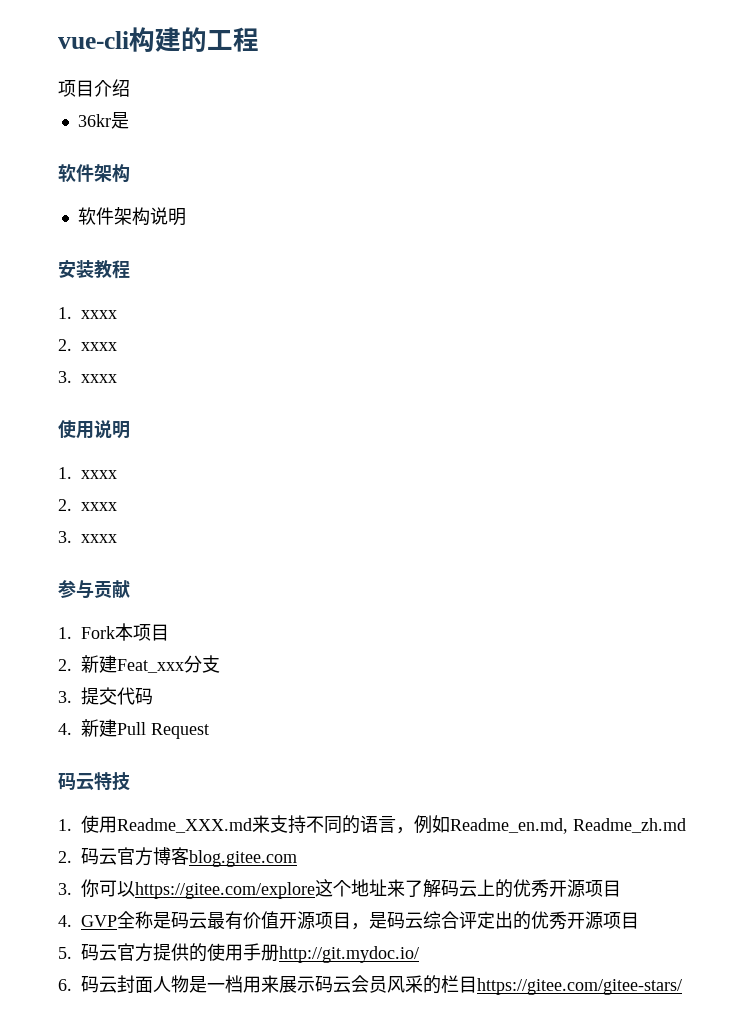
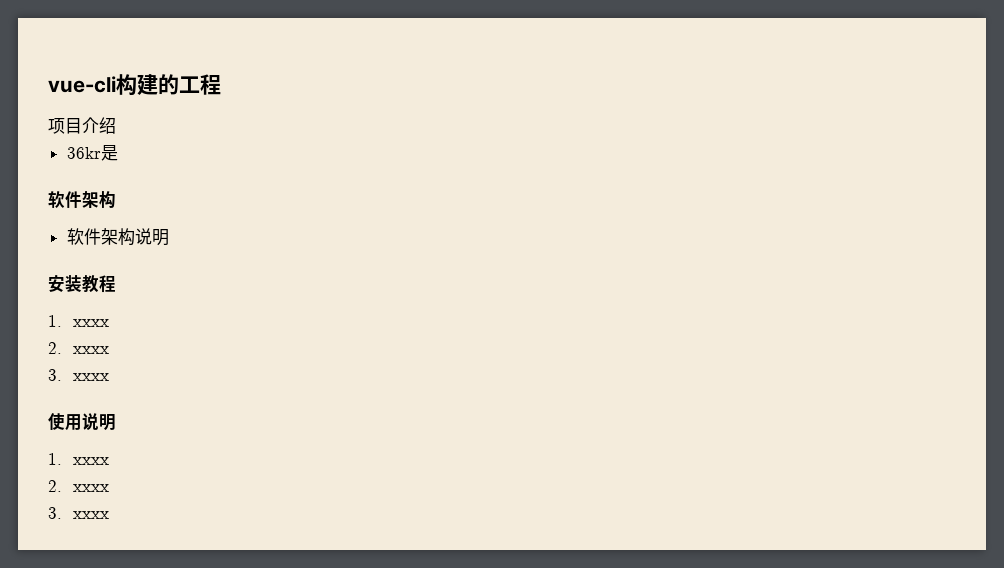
[58,580,130,599] [58,623,169,641] [58,655,220,673] [58,687,153,705] [58,719,209,739] [58,772,130,791] [58,815,686,834] [58,847,297,867] [58,879,621,899] [58,911,639,930] [58,943,419,963] [58,975,682,995] // 参与贡献 // 1. Fork本项目 // 2.新建Feat_xxx分支 // 3.提交代码 // 4.新建Pull Request // 码云特技 // 1.使用Readme_XXX.md来支持不同的语言，例如Readme_en.md, Readme_zh.md // 2.码云官方博客blog.gitee.com // 3.你可以https://gitee.com/explore这个地址来了解码云上的优秀开源项目 // 4. GVP全称是码云最有价值开源项目，是码云综合评定出的优秀开源项目 // 5.码云官方提供的使用手册http://git.mydoc.io/ // 6.码云封面人物是一档用来展示码云会员风采的栏目https://gitee.com/gitee-stars/ -> (109, 515) none

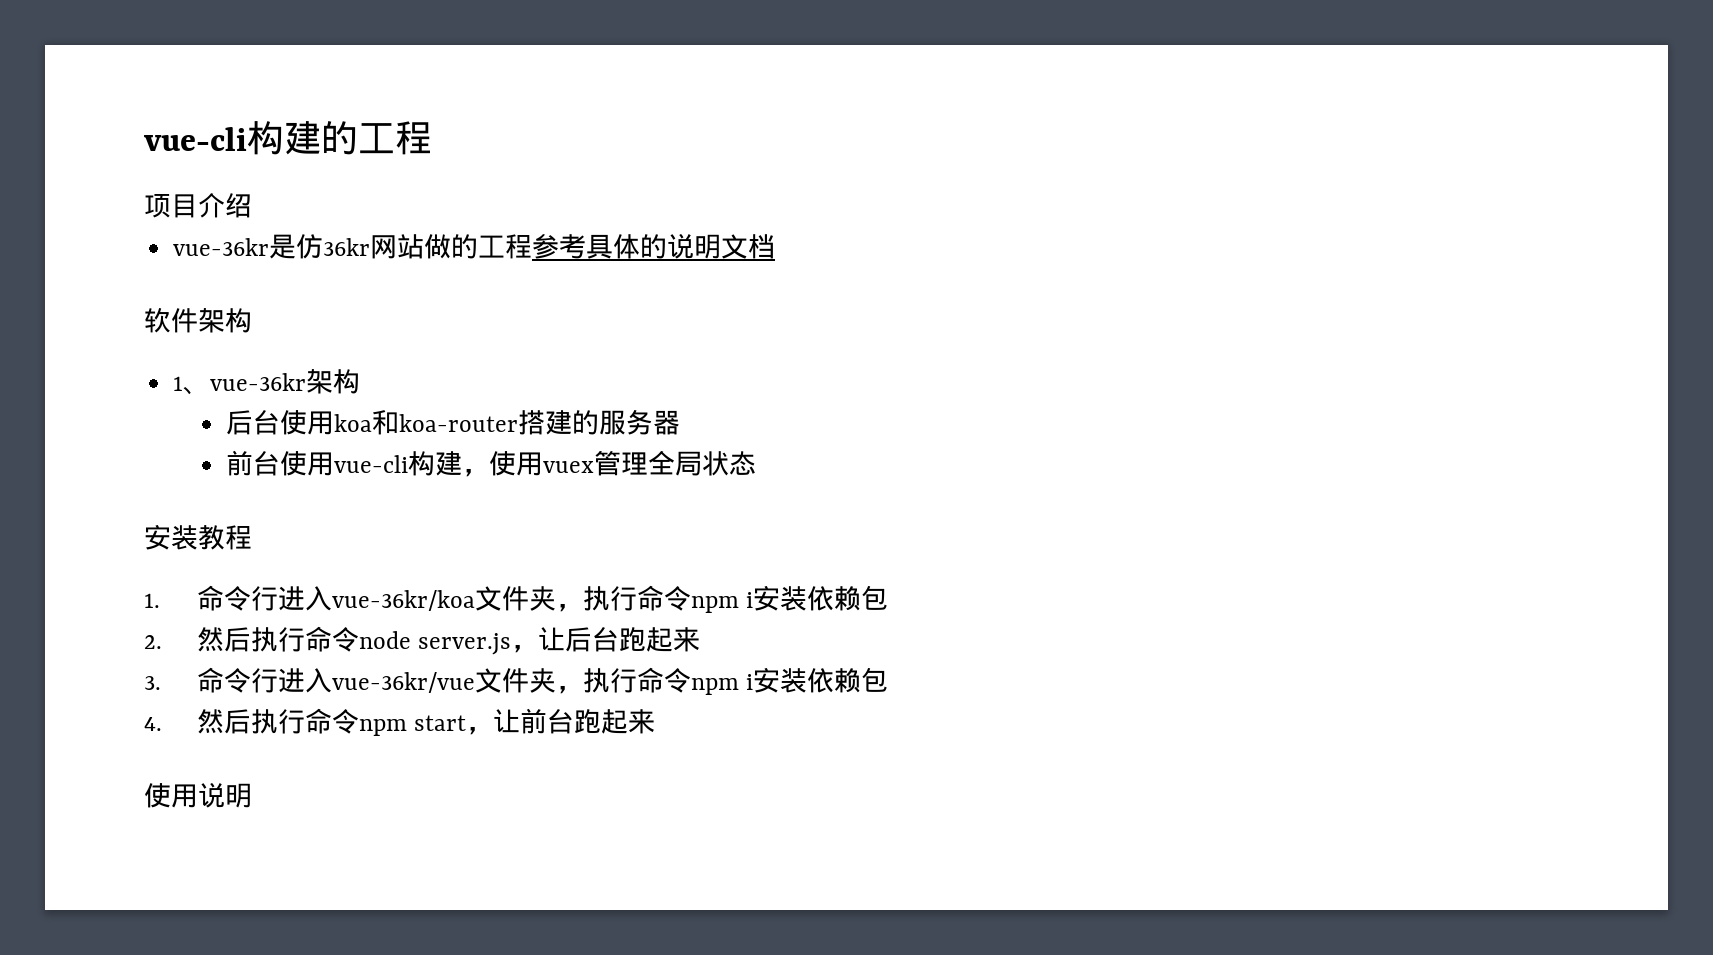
[66,145,118,161] 36kr是 -> [173,233,776,259] vue-36kr是仿36kr网站做的工程参考具体的说明文档
[66,228,169,246] [48,275,116,293] [48,315,109,327] [48,342,109,354] [48,369,109,381] [48,413,116,431] [48,453,109,465] [48,480,109,492] [48,507,109,519] 软件架构说明 // 安装教程 // 1. xxxx // 2. xxxx // 3. xxxx // 使用说明 // 1. xxxx // 2. xxxx // 3. xxxx -> [173,369,361,395] [225,409,680,435] [225,450,756,477] [144,524,252,550] [144,585,888,613] [144,626,700,655] [144,667,888,695] [144,708,655,736] [144,782,252,808] 1、vue-36kr架构 // 后台使用koa和koa-router搭建的服务器 // 前台使用vue-cli构建，使用vuex管理全局状态 // 安装教程 // 1.命令行进入vue-36kr/koa文件夹，执行命令npm i安装依赖包 // 2.然后执行命令node server.js，让后台跑起来 // 3.命令行进入vue-36kr/vue文件夹，执行命令npm i安装依赖包 // 4.然后执行命令npm start，让前台跑起来 // 使用说明

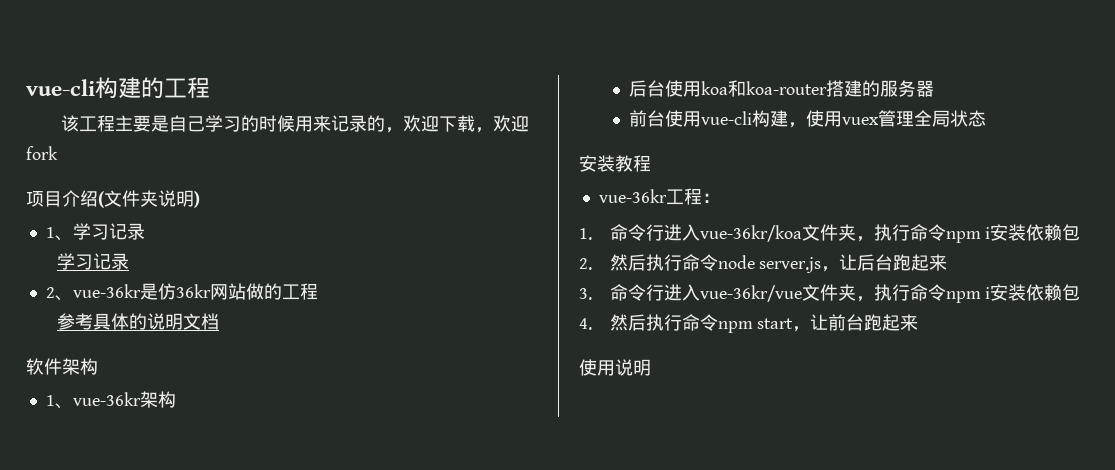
[144,193,252,218] 项目介绍 // -> [60,115,529,133] [26,146,58,160] [26,190,200,208] [45,223,145,241] [56,253,129,270] [45,287,73,301] 该工程主要是自己学习的时候用来记录的，欢迎下载，欢迎fork // 项目介绍(文件夹说明) // 1、学习记录 // 学习记录 // 2、
(533, 246) none -> (318, 291) //
(252, 537) none -> [598,188,720,205] // vue-36kr工程：

